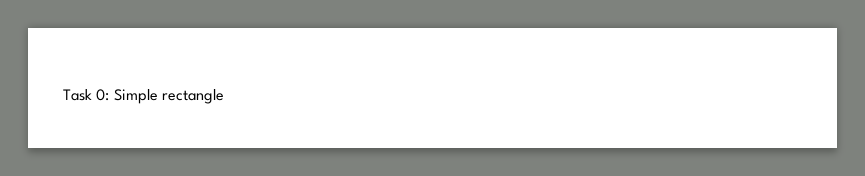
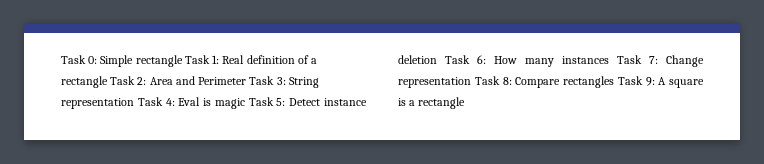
(224, 96) none -> [184,55,318,64] [61,76,319,88] [61,97,367,109] [398,55,704,67] [398,76,704,88] [398,97,466,109] Task 1: Real definition of a rectangle Task 2: Area and Perimeter Task 3: String representation Task 4: Eval is magic Task 5: Detect instance deletion Task 6: How many instances Task 7: Change representation Task 8: Compare rectangles Task 9: A square is a rectangle

